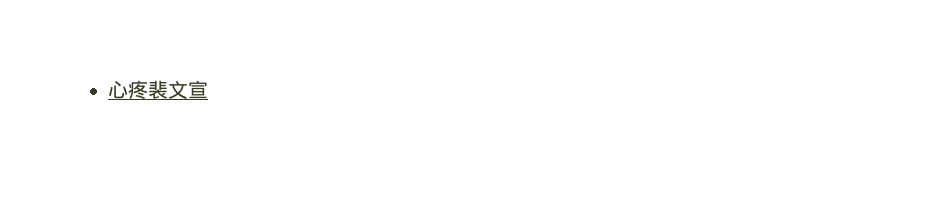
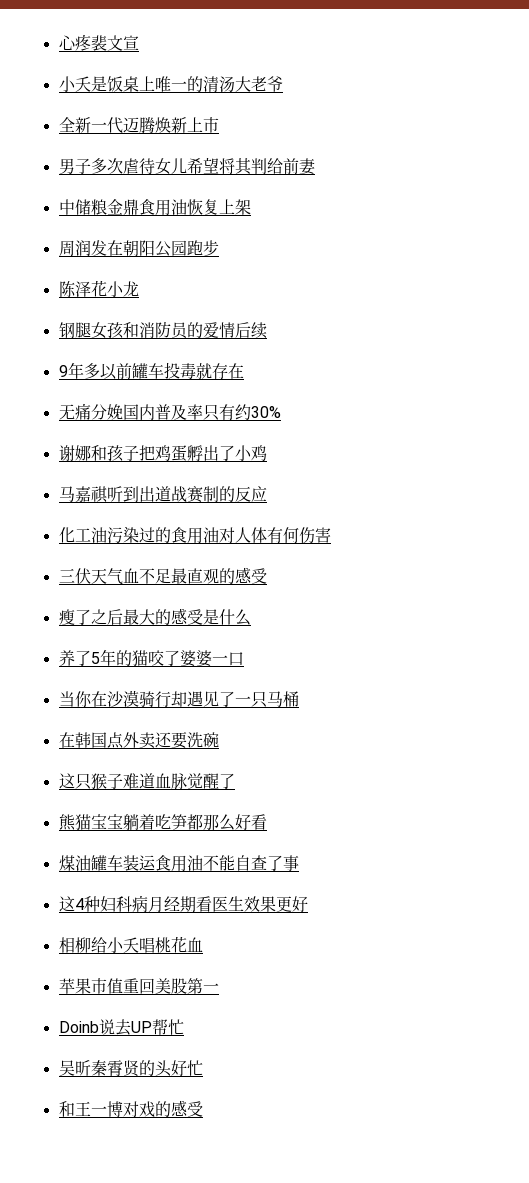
(208, 89) none -> [58,76,283,93] [58,117,219,134] [58,157,316,175] [58,199,251,216] [58,240,219,257] [58,280,139,297] [58,321,267,339] [58,362,244,380] [58,403,281,421] [58,445,267,462] [58,486,267,503] [58,527,331,544] [58,567,267,585] [58,608,251,626] [58,649,244,667] [58,690,299,708] [58,732,219,749] [58,773,235,790] [58,814,267,831] [58,855,299,872] [58,895,308,913] [58,936,203,953] [58,978,219,994] [58,1019,184,1036] [58,1060,203,1077] [58,1100,203,1117] // 小夭是饭桌上唯一的清汤大老爷 // 全新一代迈腾焕新上市 // 男子多次虐待女儿希望将其判给前妻 // 中储粮金鼎食用油恢复上架 // 周润发在朝阳公园跑步 // 陈泽花小龙 // 钢腿女孩和消防员的爱情后续 // 9年多以前罐车投毒就存在 // 无痛分娩国内普及率只有约30% // 谢娜和孩子把鸡蛋孵出了小鸡 // 马嘉祺听到出道战赛制的反应 // 化工油污染过的食用油对人体有何伤害 // 三伏天气血不足最直观的感受 // 瘦了之后最大的感受是什么 // 养了5年的猫咬了婆婆一口 // 当你在沙漠骑行却遇见了一只马桶 // 在韩国点外卖还要洗碗 // 这只猴子难道血脉觉醒了 // 熊猫宝宝躺着吃笋都那么好看 // 煤油罐车装运食用油不能自查了事 // 这4种妇科病月经期看医生效果更好 // 相柳给小夭唱桃花血 // 苹果市值重回美股第一 // Doinb说去UP帮忙 // 吴昕秦霄贤的头好忙 // 和王一博对戏的感受

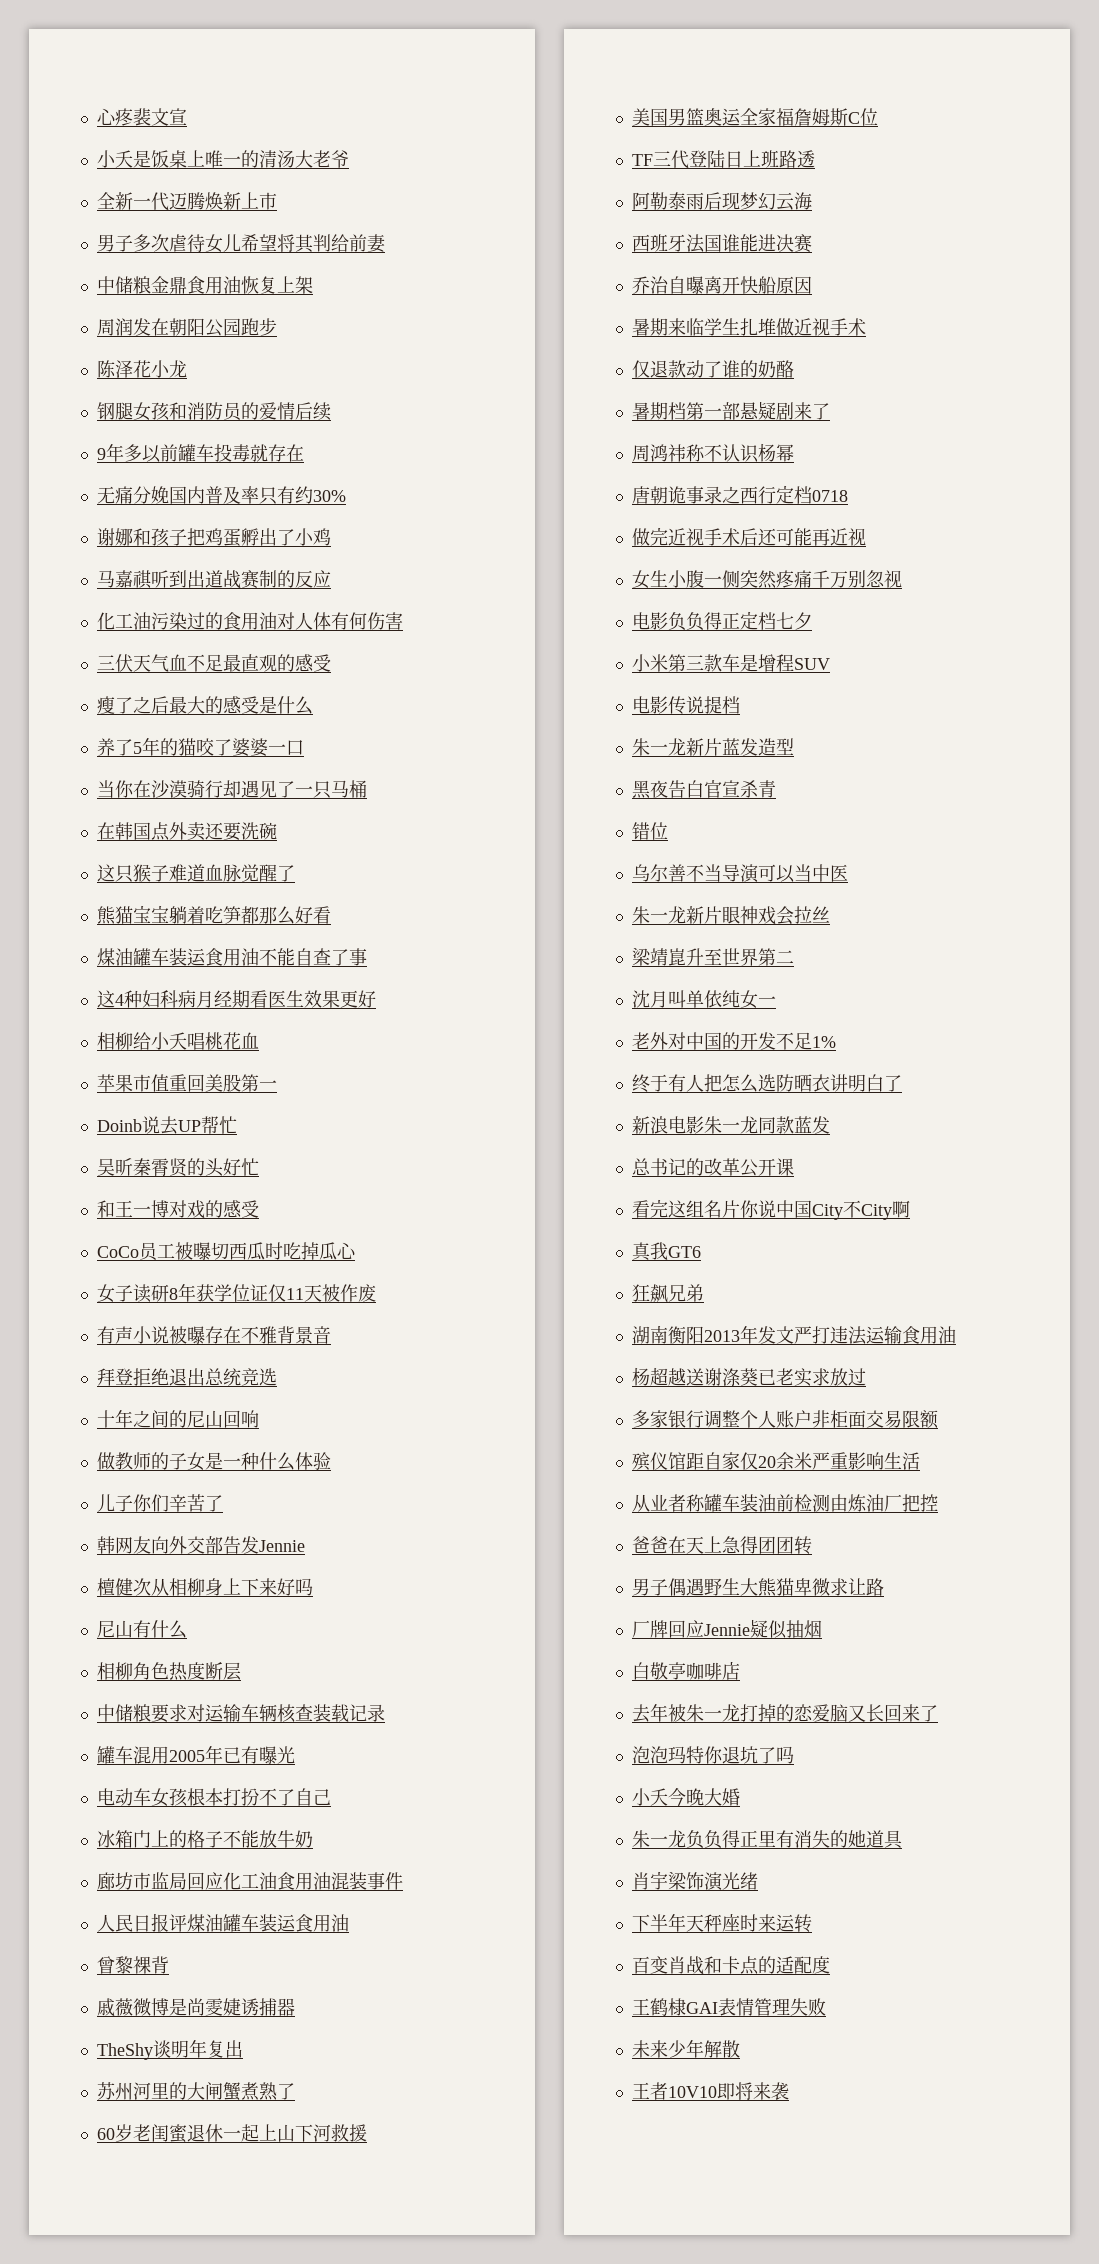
(203, 1109) none -> [96,1242,356,1261] [96,1283,376,1303] [96,1326,331,1344] [96,1368,277,1386] [96,1409,259,1428] [96,1452,331,1471] [96,1494,223,1512] [96,1536,305,1554] [96,1578,313,1596] [96,1620,187,1639] [96,1662,241,1681] [96,1704,385,1723] [96,1745,295,1764] [96,1788,331,1807] [96,1830,313,1848] [96,1872,403,1890] [96,1913,349,1932] [96,1956,169,1974] [96,1998,295,2017] [96,2039,243,2060] [96,2082,295,2101] [96,2124,367,2143] [631,108,878,126] [631,150,815,169] [631,192,812,211] [631,234,812,253] [631,276,812,294] [631,318,866,336] [631,360,794,378] [631,401,830,420] [631,443,794,463] [631,485,848,504] [631,527,866,546] [631,570,902,589] [631,611,812,631] [631,654,830,672] [631,696,740,715] [631,738,794,756] [631,780,776,799] [631,822,668,840] [631,864,848,883] [631,906,830,925] [631,947,794,966] [631,990,776,1009] [631,1032,836,1050] [631,1074,902,1093] [631,1116,830,1134] [631,1158,794,1177] [631,1199,910,1220] [631,1242,701,1261] [631,1284,704,1303] [631,1325,956,1345] [631,1367,866,1387] [631,1410,939,1429] [631,1452,920,1471] [631,1494,938,1512] [631,1536,812,1555] [631,1578,884,1597] [631,1619,822,1639] [631,1661,740,1680] [631,1703,938,1723] [631,1746,794,1764] [631,1788,740,1807] [631,1830,903,1849] [631,1871,758,1891] [631,1913,812,1933] [631,1956,830,1975] [631,1998,826,2016] [631,2039,740,2058] [631,2082,789,2101] // CoCo员工被曝切西瓜时吃掉瓜心 // 女子读研8年获学位证仅11天被作废 // 有声小说被曝存在不雅背景音 // 拜登拒绝退出总统竞选 // 十年之间的尼山回响 // 做教师的子女是一种什么体验 // 儿子你们辛苦了 // 韩网友向外交部告发Jennie // 檀健次从相柳身上下来好吗 // 尼山有什么 // 相柳角色热度断层 // 中储粮要求对运输车辆核查装载记录 // 罐车混用2005年已有曝光 // 电动车女孩根本打扮不了自己 // 冰箱门上的格子不能放牛奶 // 廊坊市监局回应化工油食用油混装事件 // 人民日报评煤油罐车装运食用油 // 曾黎裸背 // 戚薇微博是尚雯婕诱捕器 // TheShy谈明年复出 // 苏州河里的大闸蟹煮熟了 // 60岁老闺蜜退休一起上山下河救援 // 美国男篮奥运全家福詹姆斯C位 // TF三代登陆日上班路透 // 阿勒泰雨后现梦幻云海 // 西班牙法国谁能进决赛 // 乔治自曝离开快船原因 // 暑期来临学生扎堆做近视手术 // 仅退款动了谁的奶酪 // 暑期档第一部悬疑剧来了 // 周鸿祎称不认识杨幂 // 唐朝诡事录之西行定档0718 // 做完近视手术后还可能再近视 // 女生小腹一侧突然疼痛千万别忽视 // 电影负负得正定档七夕 // 小米第三款车是增程SUV // 电影传说提档 // 朱一龙新片蓝发造型 // 黑夜告白官宣杀青 // 错位 // 乌尔善不当导演可以当中医 // 朱一龙新片眼神戏会拉丝 // 梁靖崑升至世界第二 // 沈月叫单依纯女一 // 老外对中国的开发不足1% // 终于有人把怎么选防晒衣讲明白了 // 新浪电影朱一龙同款蓝发 // 总书记的改革公开课 // 看完这组名片你说中国City不City啊 // 真我GT6 // 狂飙兄弟 // 湖南衡阳2013年发文严打违法运输食用油 // 杨超越送谢涤葵已老实求放过 // 多家银行调整个人账户非柜面交易限额 // 殡仪馆距自家仅20余米严重影响生活 // 从业者称罐车装油前检测由炼油厂把控 // 爸爸在天上急得团团转 // 男子偶遇野生大熊猫卑微求让路 // 厂牌回应Jennie疑似抽烟 // 白敬亭咖啡店 // 去年被朱一龙打掉的恋爱脑又长回来了 // 泡泡玛特你退坑了吗 // 小夭今晚大婚 // 朱一龙负负得正里有消失的她道具 // 肖宇梁饰演光绪 // 下半年天秤座时来运转 // 百变肖战和卡点的适配度 // 王鹤棣GAI表情管理失败 // 未来少年解散 // 王者10V10即将来袭

